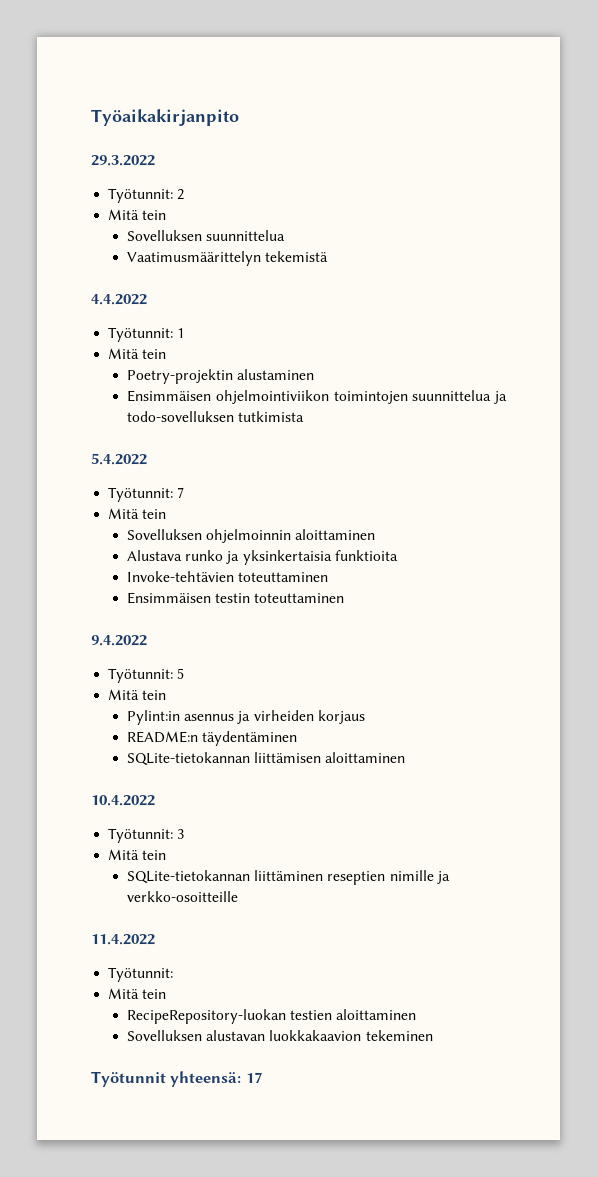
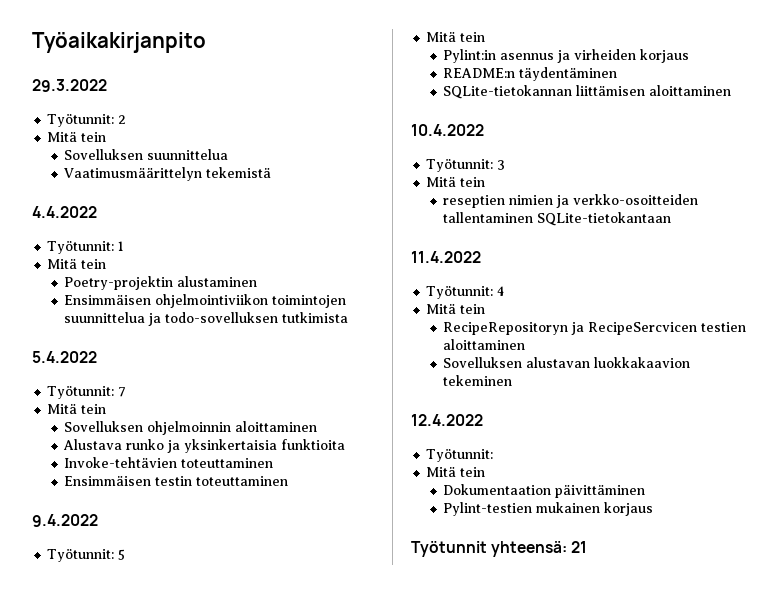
[127,870,450,885] [127,891,239,902] SQLite-tietokannan liittäminen reseptien nimille ja verkko-osoitteille -> [443,194,699,208] [443,212,672,226] reseptien nimien ja verkko-osoitteiden tallentaminen SQLite-tietokantaan
[108,988,167,999] [127,1009,287,1024] // Mitä tein // RecipeRepository-luokan -> [497,286,505,296] [426,303,486,314] [443,322,698,335] 4 // Mitä tein // RecipeRepositoryn ja RecipeSercvicen
(433, 1035) none -> [411,414,483,426] [426,449,494,462] [426,466,486,477] [443,484,646,498] [443,502,654,516] // 12.4.2022 // Työtunnit: // Mitä tein // Dokumentaation päivittäminen // Pylint-testien mukainen korjaus
[245,1072,262,1083] 17 -> [571,541,588,553] 21

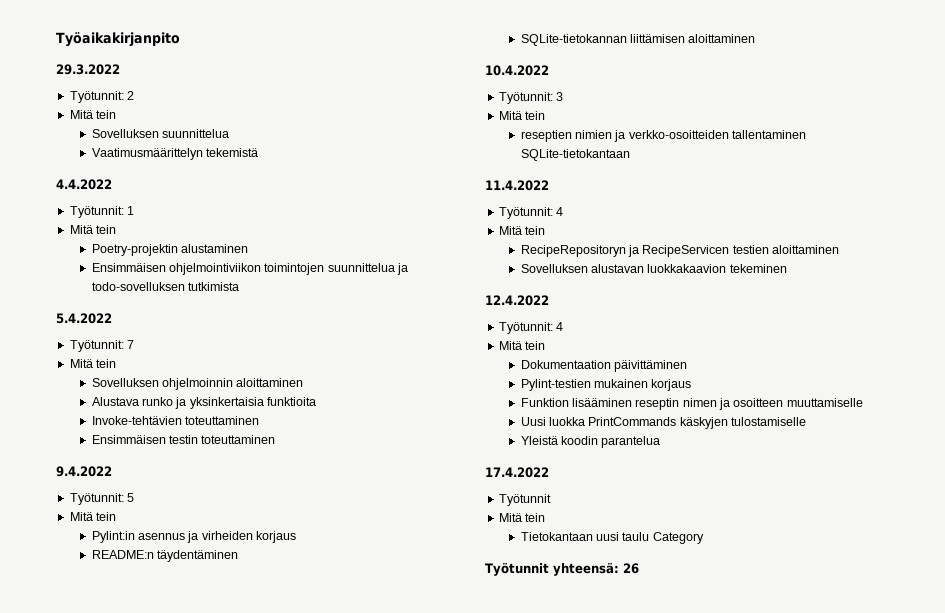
[588,322,698,335] RecipeSercvicen -> [642,245,730,257] RecipeServicen
(494, 455) none -> [556,322,564,331] 4
(654, 509) none -> [520,398,863,410] [520,417,806,429] [520,436,661,448] [485,467,549,478] [498,494,551,506] [498,513,546,522] [520,532,704,544] // Funktion lisääminen reseptin nimen ja osoitteen muuttamiselle // Uusi luokka PrintCommands käskyjen tulostamiselle // Yleistä koodin parantelua // 17.4.2022 // Työtunnit // Mitä tein // Tietokantaan uusi taulu Category
[571,541,588,553] 21 -> [622,563,639,574] 26

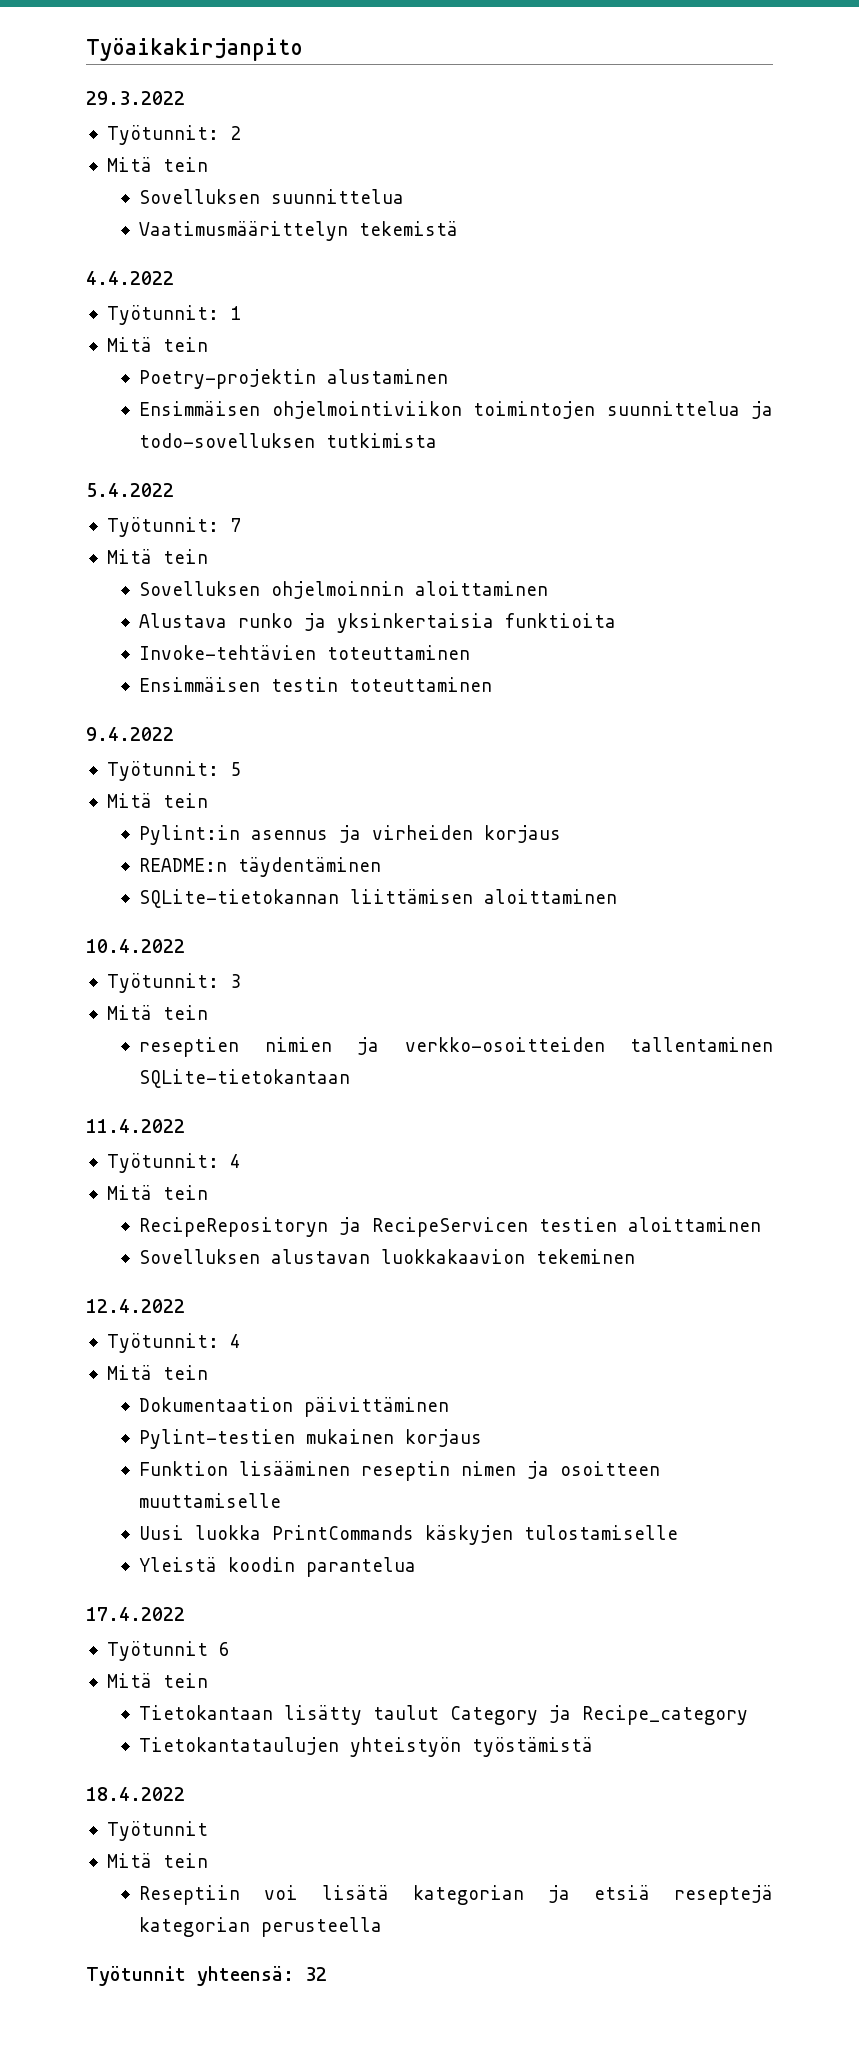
(551, 500) none -> [218,1642,230,1656] 6
[595,532,650,541] uusi taulu -> [284,1705,440,1725] lisätty taulut
(704, 538) none -> [549,1705,749,1725] [139,1737,594,1757] [86,1787,185,1801] [106,1821,208,1841] [106,1853,208,1868] [139,1885,773,1905] [139,1917,383,1937] ja Recipe_category // Tietokantataulujen yhteistyön työstämistä // 18.4.2022 // Työtunnit // Mitä tein // Reseptiin voi lisätä kategorian ja etsiä reseptejä kategorian perusteella
[622,563,639,574] 26 -> [305,1967,327,1981] 32

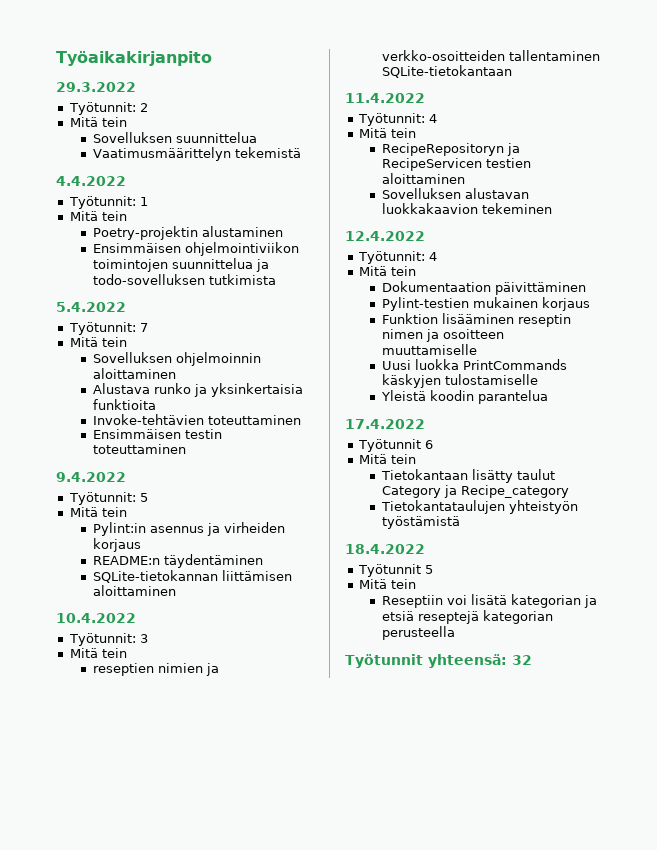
(208, 1831) none -> [424,565,433,574] 5

